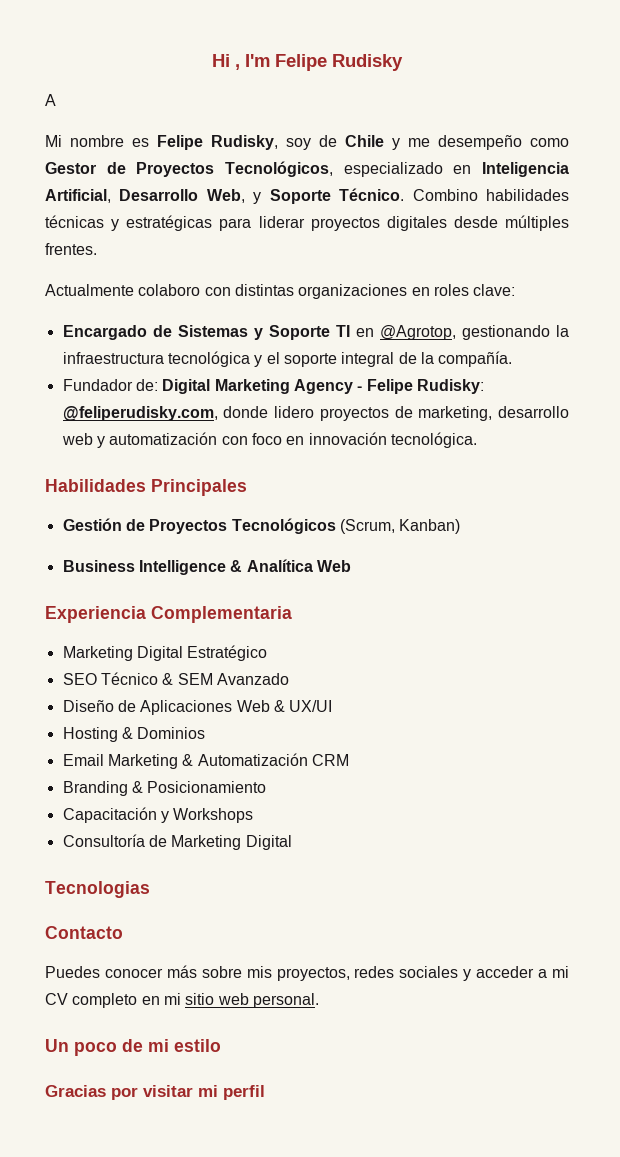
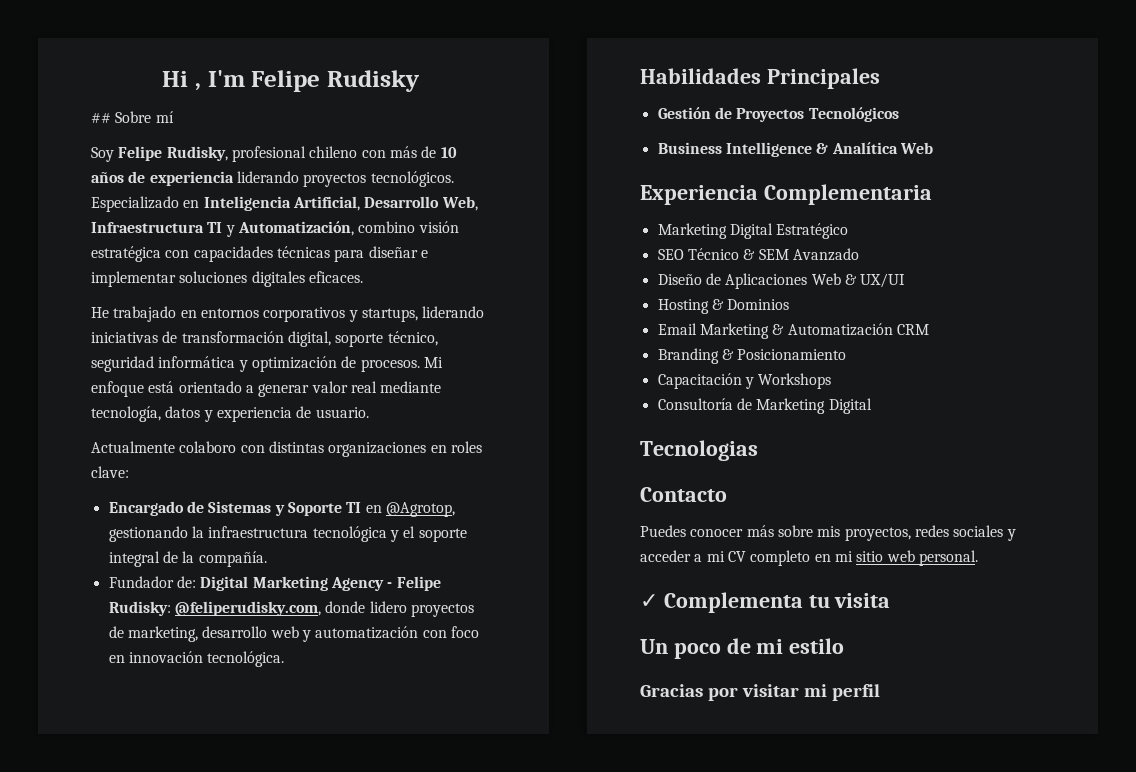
[45,94,56,106] [45,135,569,150] [45,161,443,177] A // Mi nombre es Felipe Rudisky, soy de Chile y me desempeño como Gestor de Proyectos Tecnológicos, especializado -> [91,111,174,123] [91,146,457,162] [91,171,454,187] [91,196,179,212] ## Sobre mí // Soy Felipe Rudisky, profesional chileno con más de 10 años de experiencia liderando proyectos tecnológicos. Especializado
[253,188,570,204] [45,215,569,231] [45,243,97,255] y Soporte Técnico. Combino habilidades técnicas y estratégicas para liderar proyectos digitales desde múltiples frentes. -> [91,221,459,237] [91,246,428,262] [91,271,363,287] [91,306,485,322] [91,331,438,347] [91,356,443,372] [91,381,442,397] [91,406,369,422] Infraestructura TI y Automatización, combino visión estratégica con capacidades técnicas para diseñar e implementar soluciones digitales eficaces. // He trabajado en entornos corporativos y startups, liderando iniciativas de transformación digital, soporte técnico, seguridad informática y optimización de procesos. Mi enfoque está orientado a generar valor real mediante tecnología, datos y experiencia de usuario.
[339,519,461,534] (Scrum, Kanban) -> (899, 114) none
(319, 1000) none -> [640,592,891,613] // ✓ Complementa tu visita

